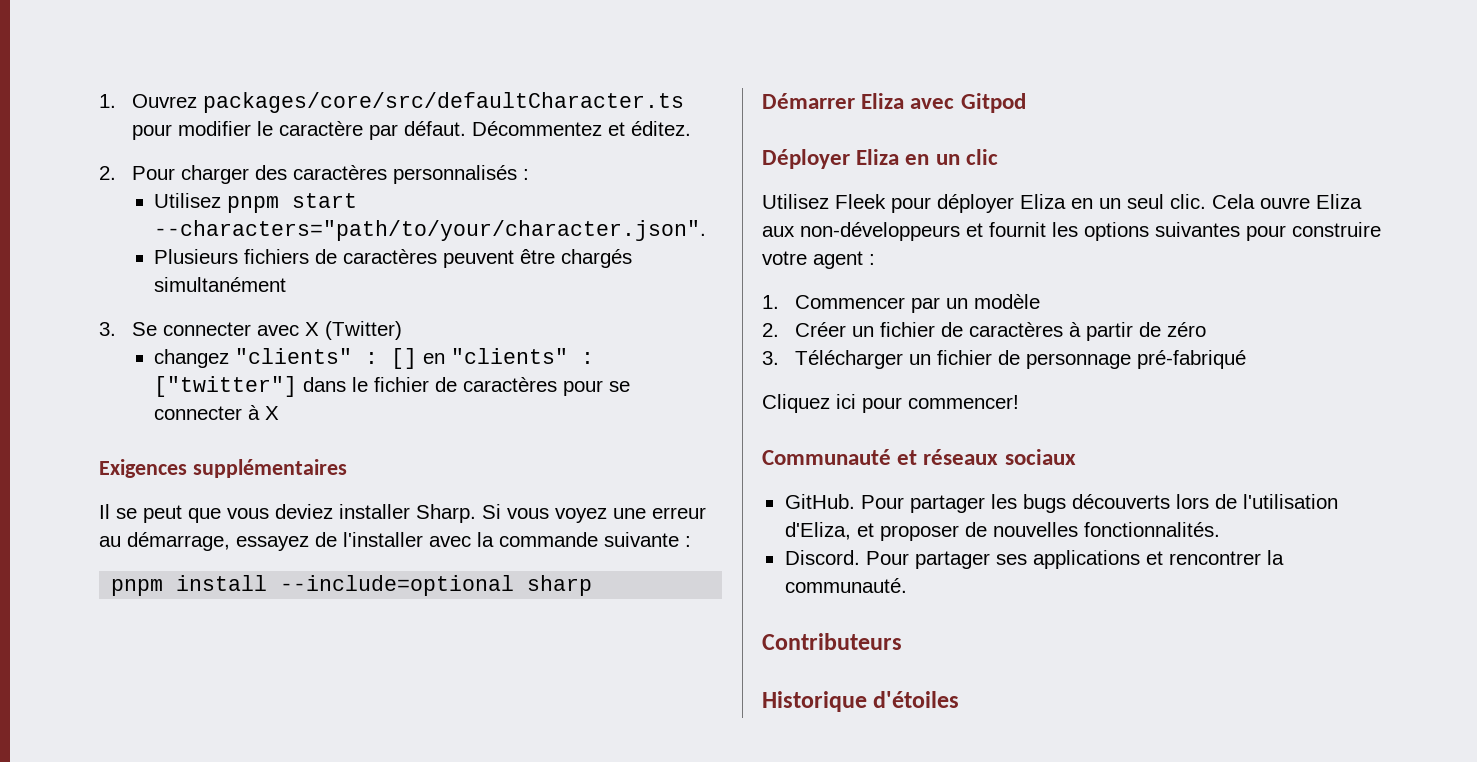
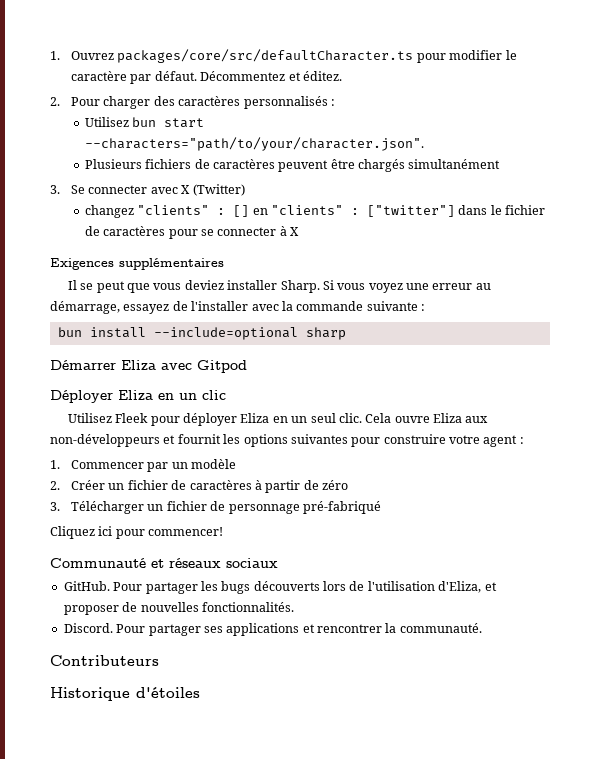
[227,196,280,213] pnpm -> [132,117,157,127] bun
[111,579,164,596] pnpm -> [57,327,82,337] bun

